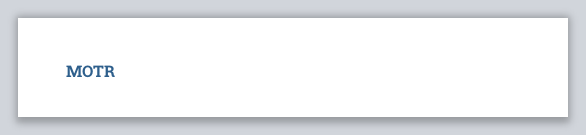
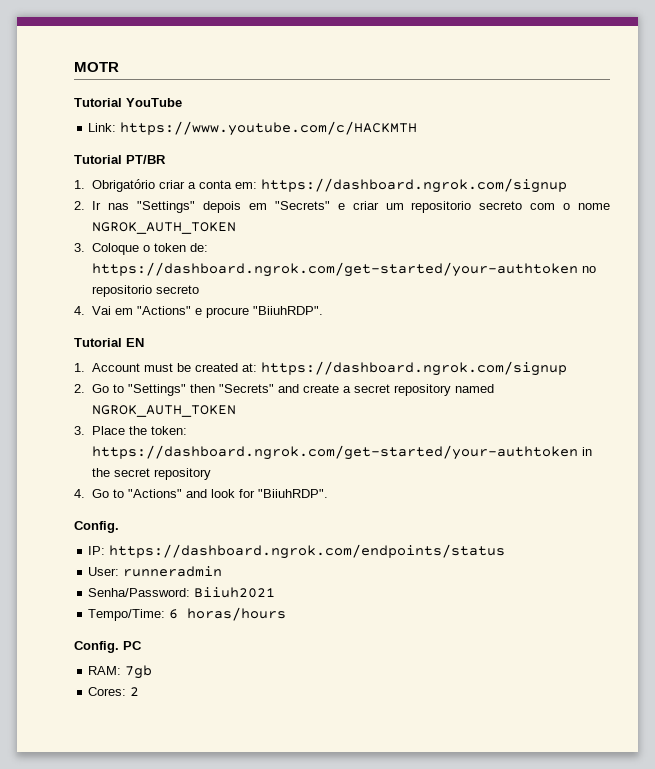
(115, 71) none -> [74,98,182,107] [88,121,418,136] [74,155,166,164] [74,178,568,193] [74,201,610,213] [92,222,237,234] [74,243,209,255] [92,262,597,277] [92,285,200,297] [74,306,324,318] [74,338,144,347] [74,361,568,376] [74,384,495,396] [92,405,237,417] [74,426,188,435] [92,445,593,460] [92,468,212,480] [74,489,329,498] [74,521,119,533] [88,544,506,559] [88,566,223,577] [88,587,276,598] [88,607,287,621] [74,641,142,653] [88,665,153,679] [88,687,140,696] // Tutorial YouTube // Link: https://www.youtube.com/c/HACKMTH // Tutorial PT/BR // 1. Obrigatório criar a conta em: https://dashboard.ngrok.com/signup // 2. Ir nas "Settings" depois em "Secrets" e criar um repositorio secreto com o nome NGROK_AUTH_TOKEN // 3. Coloque o token de: https://dashboard.ngrok.com/get-started/your-authtoken no repositorio secreto // 4. Vai em "Actions" e procure "BiiuhRDP". // Tutorial EN // 1. Account must be created at: https://dashboard.ngrok.com/signup // 2. Go to "Settings" then "Secrets" and create a secret repository named NGROK_AUTH_TOKEN // 3. Place the token: https://dashboard.ngrok.com/get-started/your-authtoken in the secret repository // 4. Go to "Actions" and look for "BiiuhRDP". // Config. // IP: https://dashboard.ngrok.com/endpoints/status // User: runneradmin // Senha/Password: Biiuh2021 // Tempo/Time: 6 horas/hours // Config. PC // RAM: 7gb // Cores: 2

